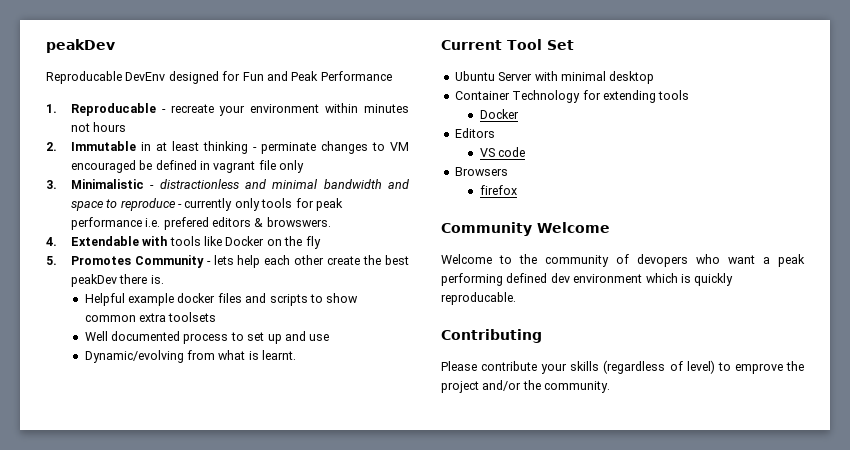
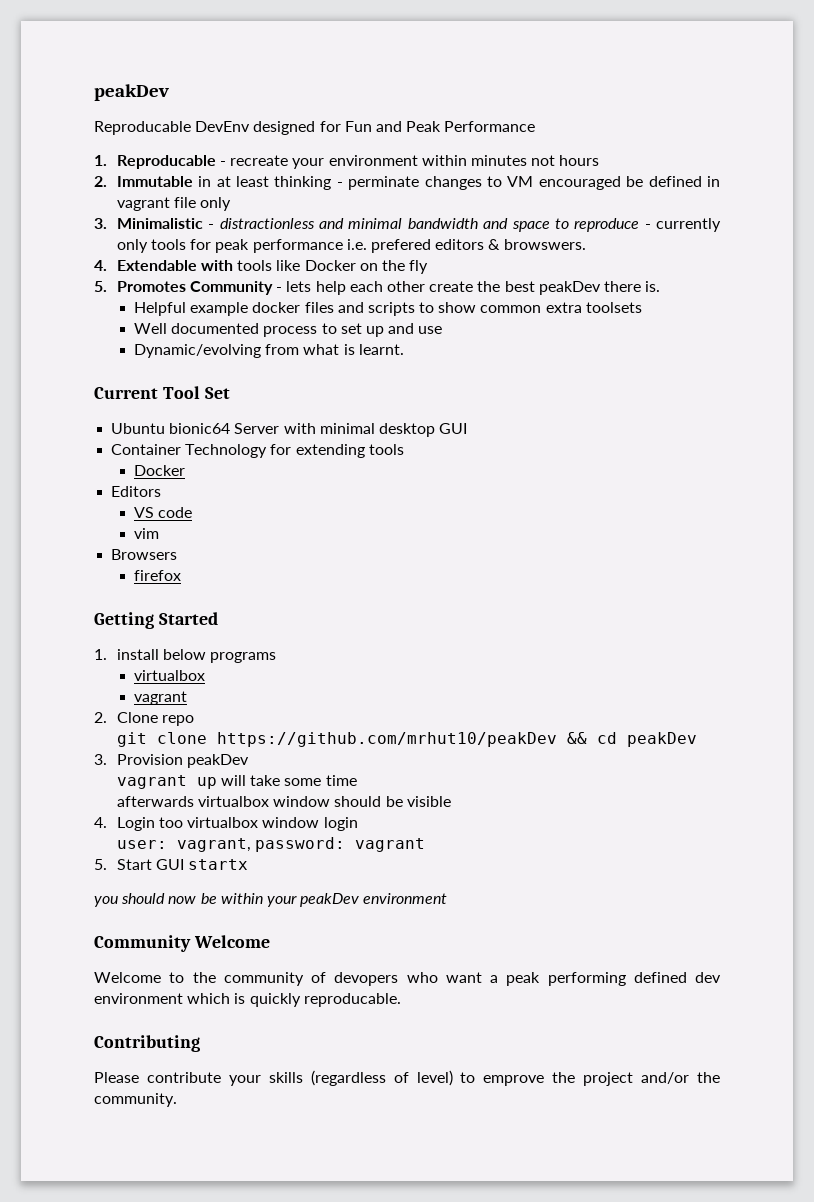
(495, 76) none -> [169,423,231,434] bionic64
(655, 77) none -> [439,423,468,434] GUI
(526, 152) none -> [133,528,159,539] // vim
(517, 190) none -> [94,612,218,629] [94,649,277,663] [133,670,205,681] [133,691,187,705] [94,712,195,726] [116,732,697,747] [94,754,250,768] [116,775,357,789] [116,796,451,807] [94,817,358,831] [116,837,426,852] [94,859,249,870] [94,893,448,907] // Getting Started // 1. install below programs // virtualbox // vagrant // 2. Clone repo // git clone https://github.com/mrhut10/peakDev && cd peakDev // 3. Provision peakDev // vagrant up will take some time // afterwards virtualbox window should be visible // 4. Login too virtualbox window login // user: vagrant, password: vagrant // 5. Start GUI startx // you should now be within your peakDev environment

